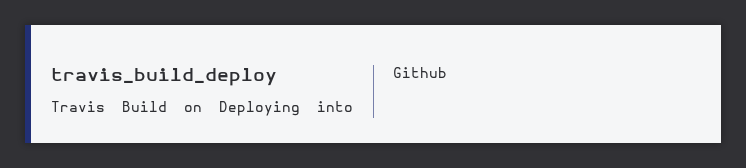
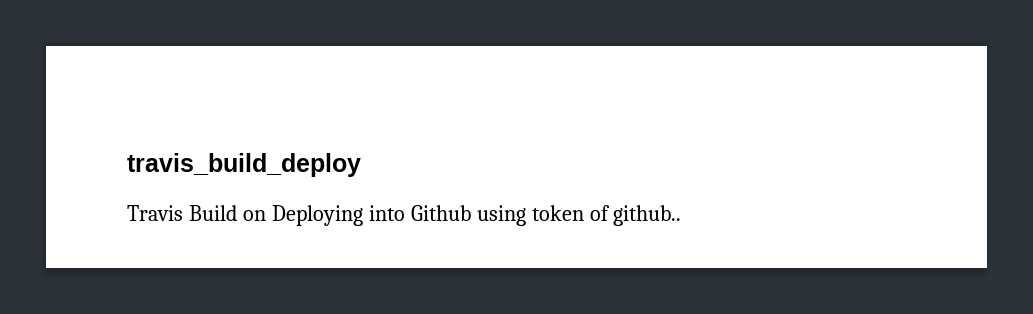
(447, 72) none -> [476,205,682,226] using token of github..

